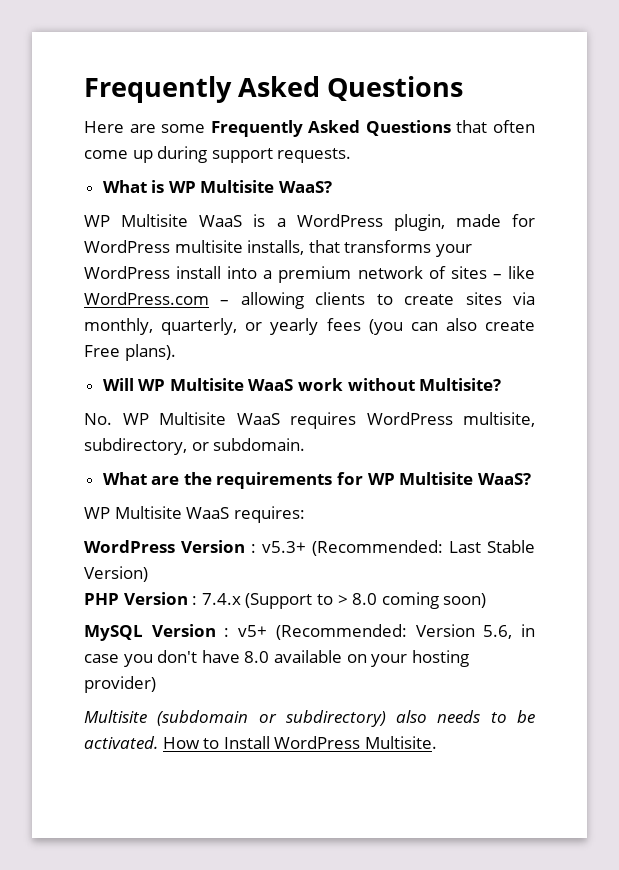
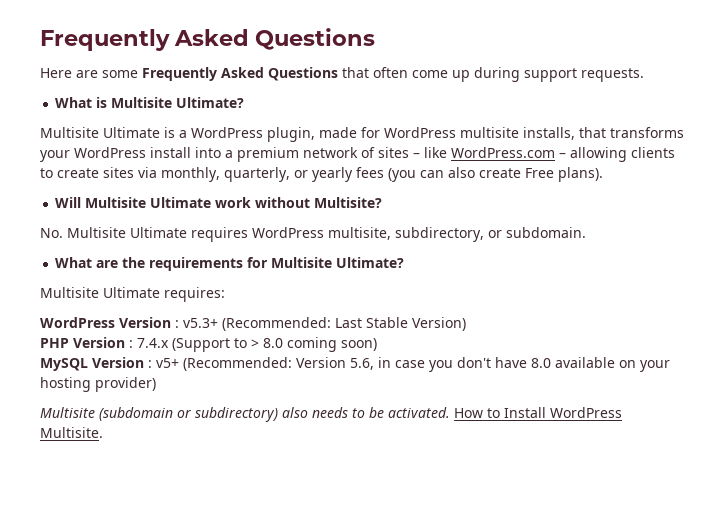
[168,180,333,193] [84,214,243,227] WP Multisite WaaS? // WP Multisite WaaS -> [111,97,245,108] [40,127,160,138] Multisite Ultimate? // Multisite Ultimate
[138,378,294,391] WP Multisite WaaS -> [85,197,212,208] Multisite Ultimate
[122,412,280,425] WP Multisite WaaS -> [67,227,187,238] Multisite Ultimate
[367,472,531,485] [84,506,230,519] WP Multisite WaaS? // WP Multisite WaaS -> [271,257,405,268] [40,287,160,298] Multisite Ultimate? // Multisite Ultimate

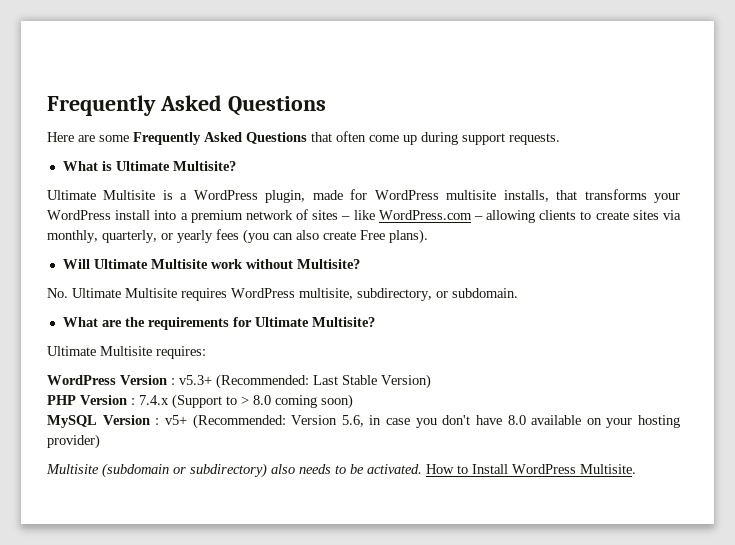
[111,97,245,108] [40,127,160,138] Multisite Ultimate? // Multisite Ultimate -> [115,161,236,171] [47,190,156,200] Ultimate Multisite? // Ultimate Multisite
[85,197,212,208] Multisite Ultimate -> [93,259,208,269] Ultimate Multisite
[67,227,187,238] Multisite Ultimate -> [72,288,177,298] Ultimate Multisite
[271,257,405,268] [40,287,160,298] Multisite Ultimate? // Multisite Ultimate -> [254,317,375,327] [47,346,152,356] Ultimate Multisite? // Ultimate Multisite

